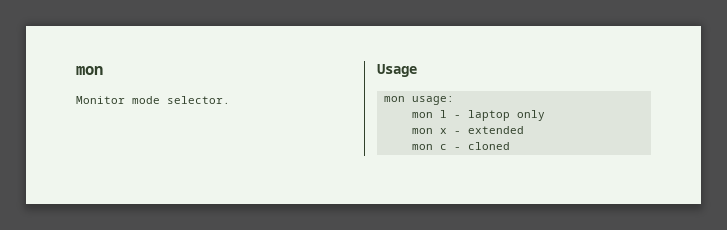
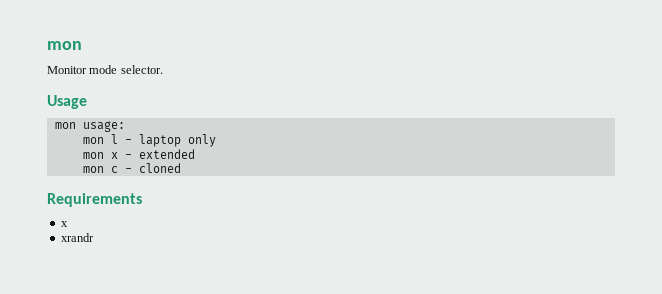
(510, 146) none -> [47,193,142,207] [60,221,68,227] [60,233,94,242] // Requirements // x // xrandr

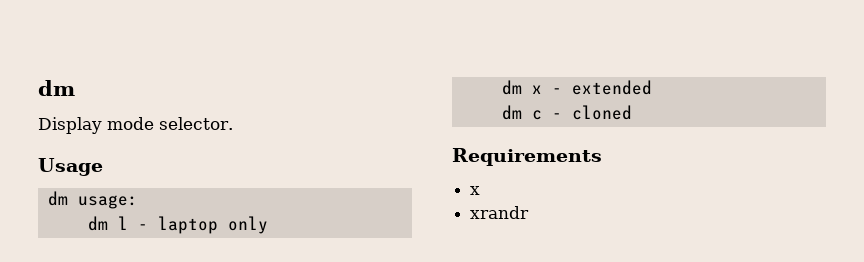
[47,41,82,50] [47,66,87,74] mon // Monitor -> [38,80,75,96] [38,117,102,134] dm // Display
[54,122,76,129] mon -> [47,191,68,206] dm
[82,137,104,144] mon -> [87,216,108,231] dm
[82,152,104,159] mon -> [501,80,522,95] dm
[82,166,104,173] mon -> [501,105,522,120] dm

